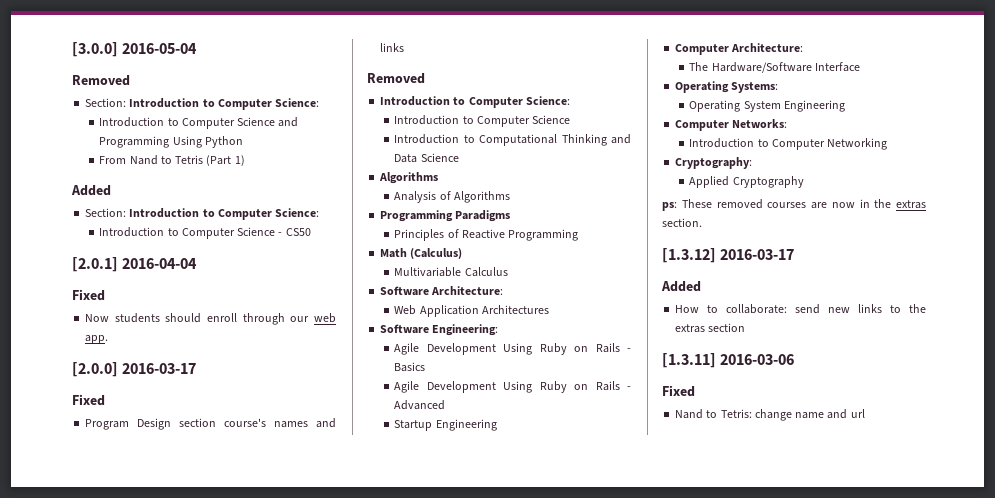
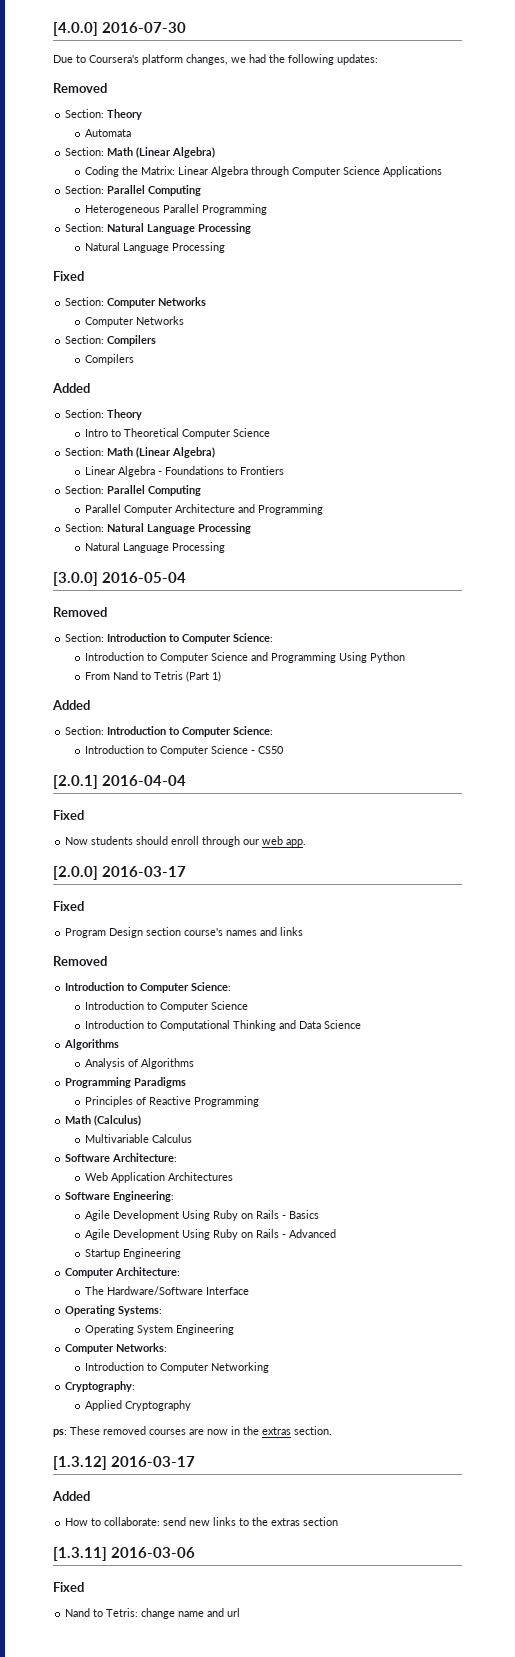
(72, 49) none -> [53,22,187,36] [53,54,378,65] [53,83,107,93] [65,109,143,120] [84,129,131,137] [65,147,216,158] [84,166,442,177] [65,185,202,196] [84,204,267,215] [65,223,252,234] [84,242,225,253] [53,271,84,281] [65,297,207,308] [84,316,184,327] [65,335,157,346] [84,354,134,365] [52,383,90,393] [65,409,143,420] [84,428,270,439] [65,447,216,458] [84,466,284,477] [65,485,202,496] [84,504,323,515] [65,523,252,534] [84,542,225,553] [4.0.0] 2016-07-30 // Due to Coursera's platform changes, we had the following updates: // Removed // Section: Theory // Automata // Section: Math (Linear Algebra) // Coding the Matrix: Linear Algebra through Computer Science Applications // Section: Parallel Computing // Heterogeneous Parallel Programming // Section: Natural Language Processing // Natural Language Processing // Fixed // Section: Computer Networks // Computer Networks // Section: Compilers // Compilers // Added // Section: Theory // Intro to Theoretical Computer Science // Section: Math (Linear Algebra) // Linear Algebra - Foundations to Frontiers // Section: Parallel Computing // Parallel Computer Architecture and Programming // Section: Natural Language Processing // Natural Language Processing //

